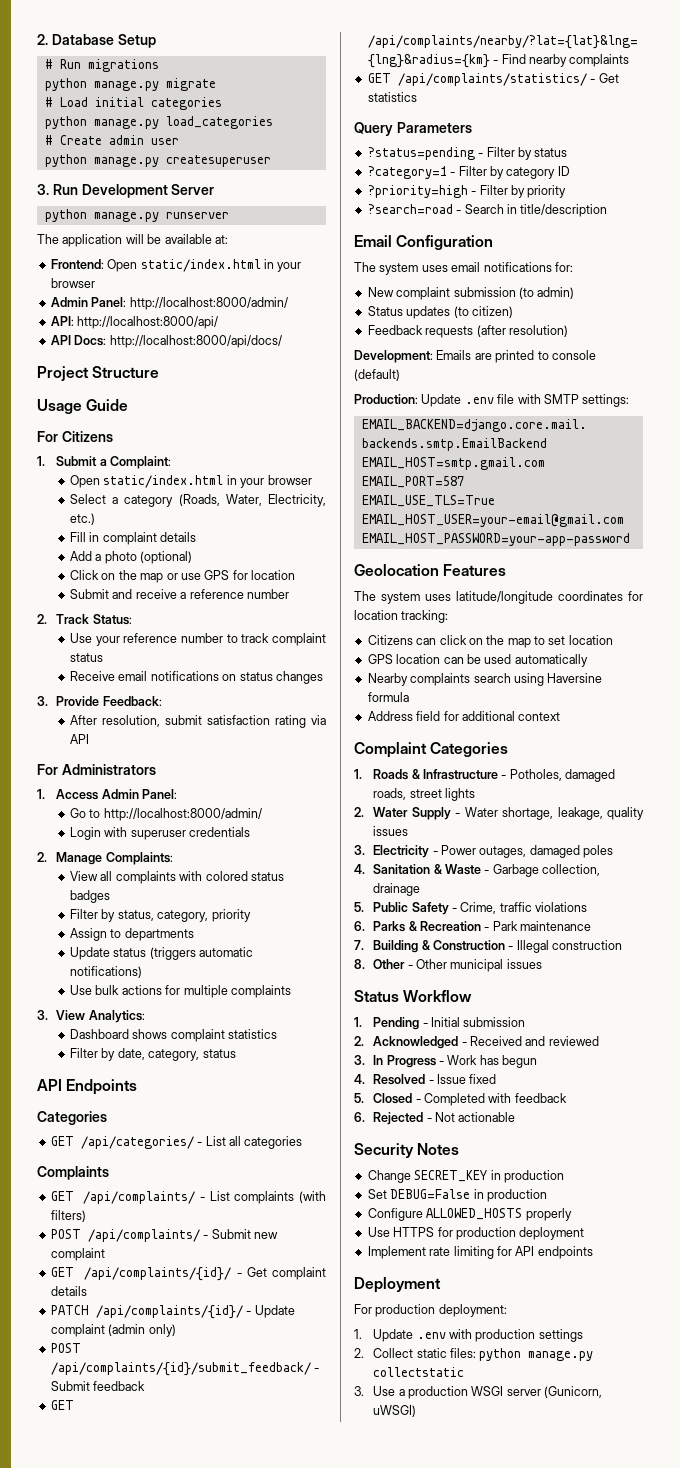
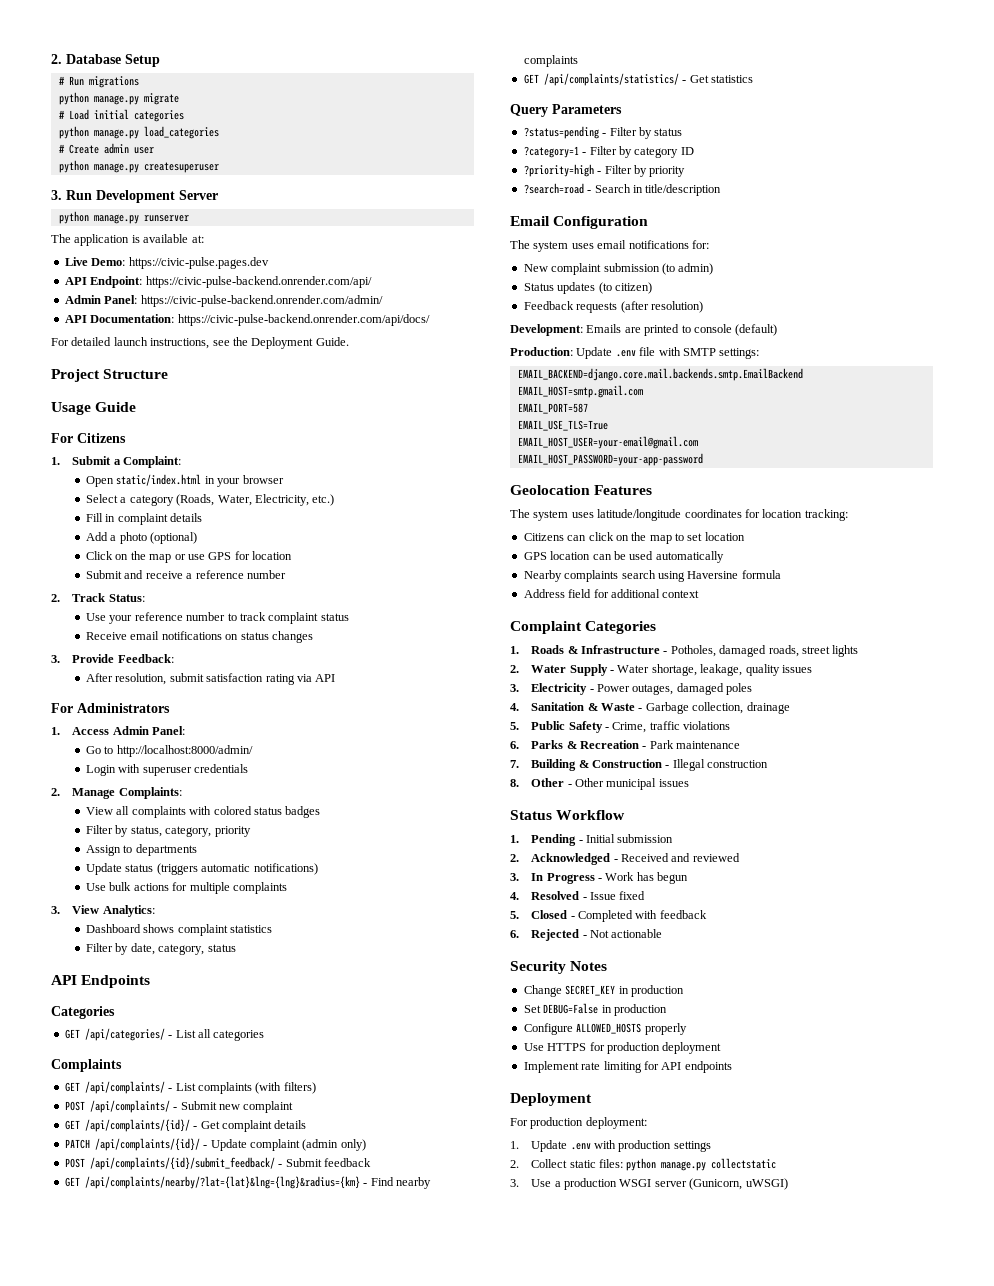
[125,234,162,244] will be -> [131,235,140,243] is
[50,259,302,272] [50,278,95,288] [50,297,288,310] [50,316,219,329] [50,335,282,348] Frontend: Open static/index.html in your browser // Admin Panel: http://localhost:8000/admin/ // API: http://localhost:8000/api/ // API Docs: http://localhost:8000/api/docs/ -> [64,257,269,269] [64,276,372,288] [64,295,383,307] [64,314,430,326] [51,337,349,349] Live Demo: https://civic-pulse.pages.dev // API Endpoint: https://civic-pulse-backend.onrender.com/api/ // Admin Panel: https://civic-pulse-backend.onrender.com/admin/ // API Documentation: https://civic-pulse-backend.onrender.com/api/docs/ // For detailed launch instructions, see the Deployment Guide.

